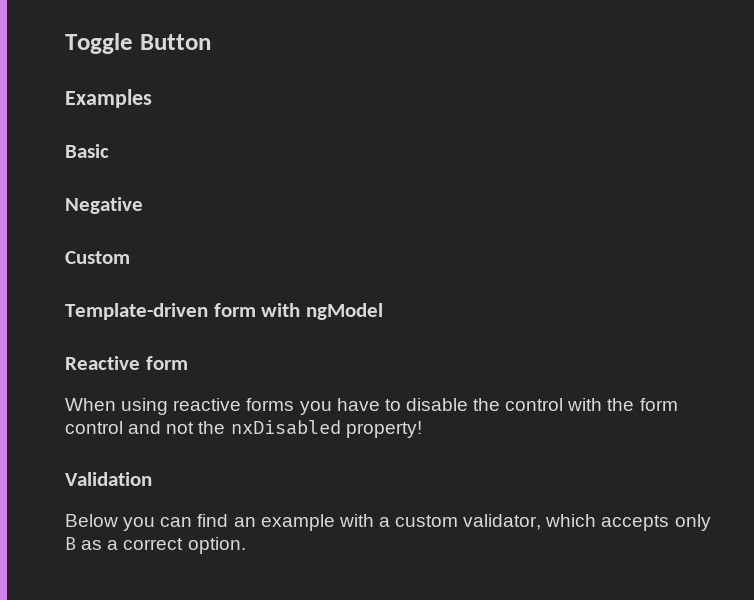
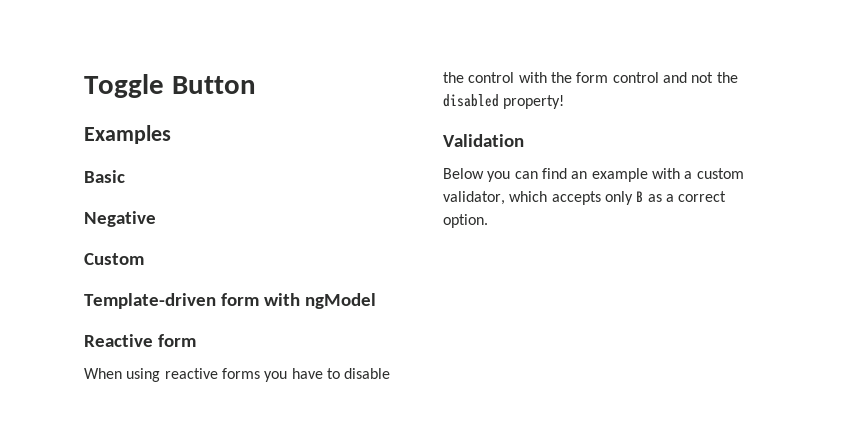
[230,420,341,435] nxDisabled -> [443,94,499,107] disabled

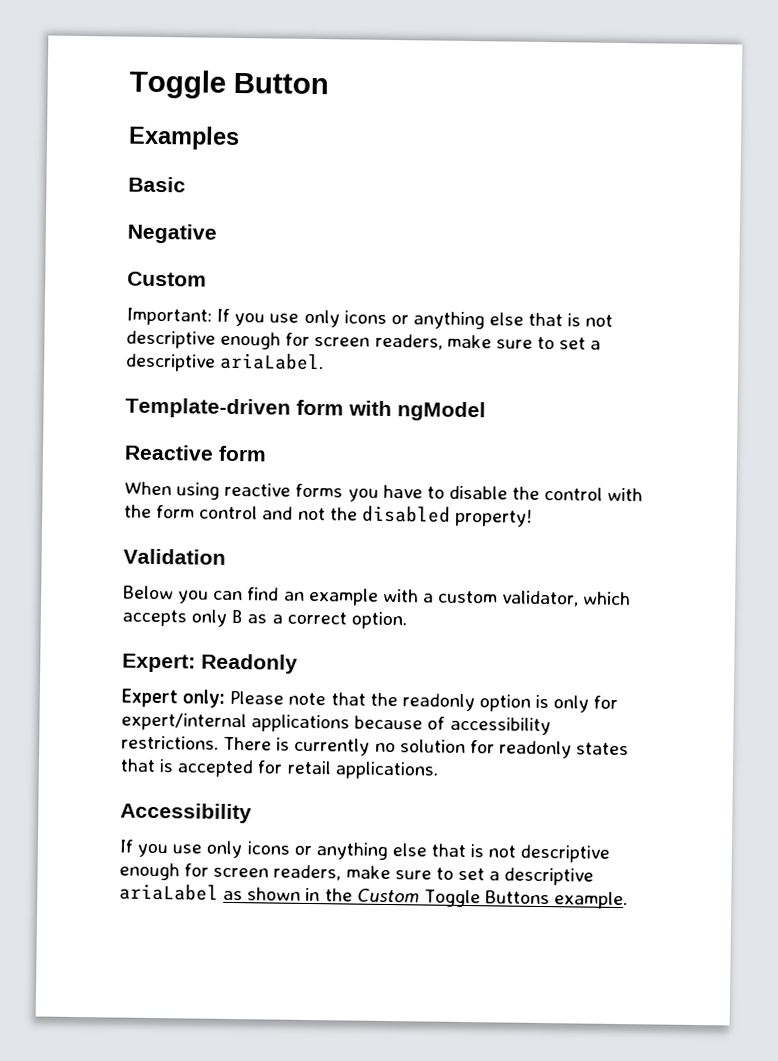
(144, 259) none -> [126,307,614,330] [126,330,602,350] [126,352,325,372] // Important: If you use only icons or anything else that is not descriptive enough for screen readers, make sure to set a descriptive ariaLabel.
(488, 221) none -> [122,653,298,674] [121,688,619,713] [121,712,551,736] [121,735,630,759] [120,758,439,780] [120,802,252,824] [119,839,611,863] [119,862,595,886] [119,883,629,910] // Expert: Readonly // Expert only: Please note that the readonly option is only for expert/internal applications because of accessibility restrictions. There is currently no solution for readonly states that is accepted for retail applications. // Accessibility // If you use only icons or anything else that is not descriptive enough for screen readers, make sure to set a descriptive ariaLabel as shown in the Custom Toggle Buttons example.

